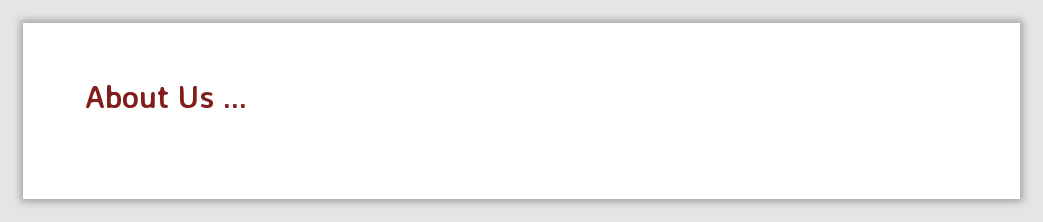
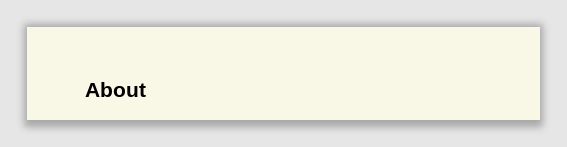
[178,86,247,108] Us ... -> (146, 89) none

